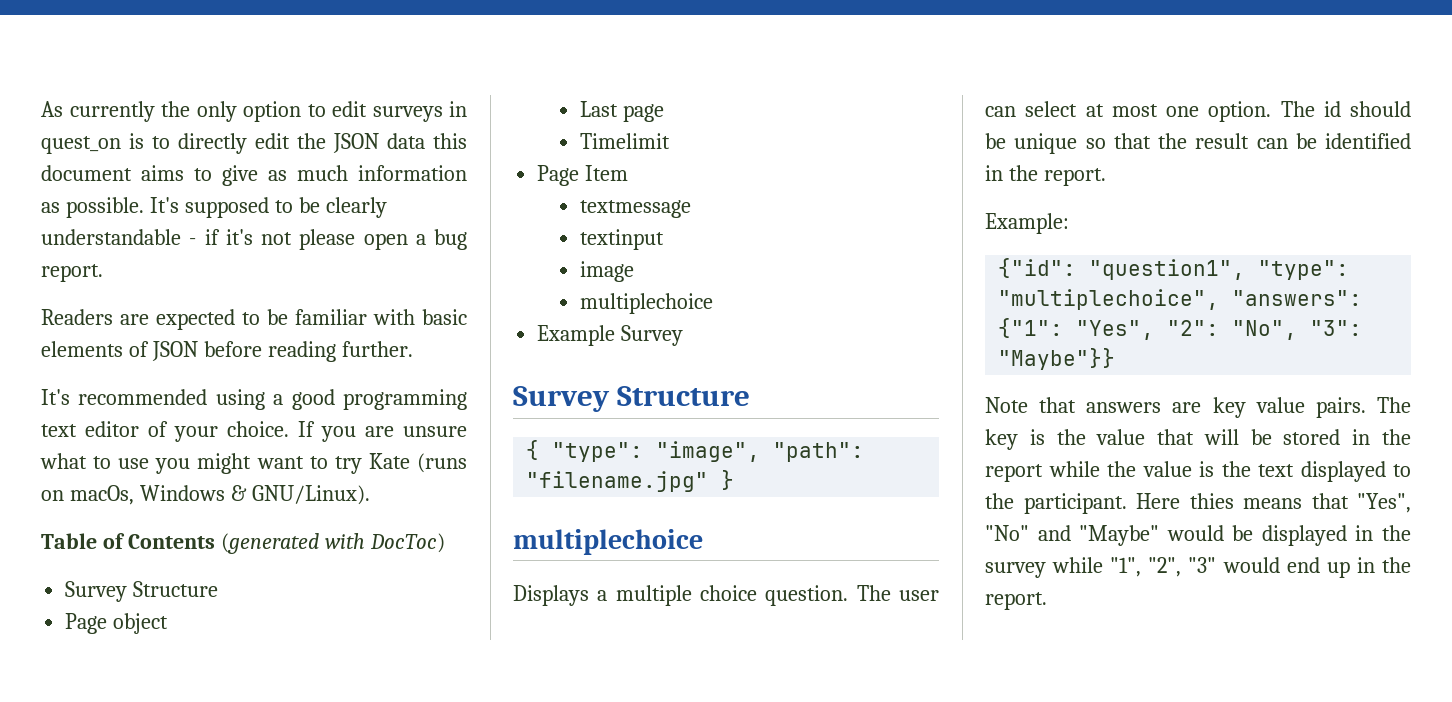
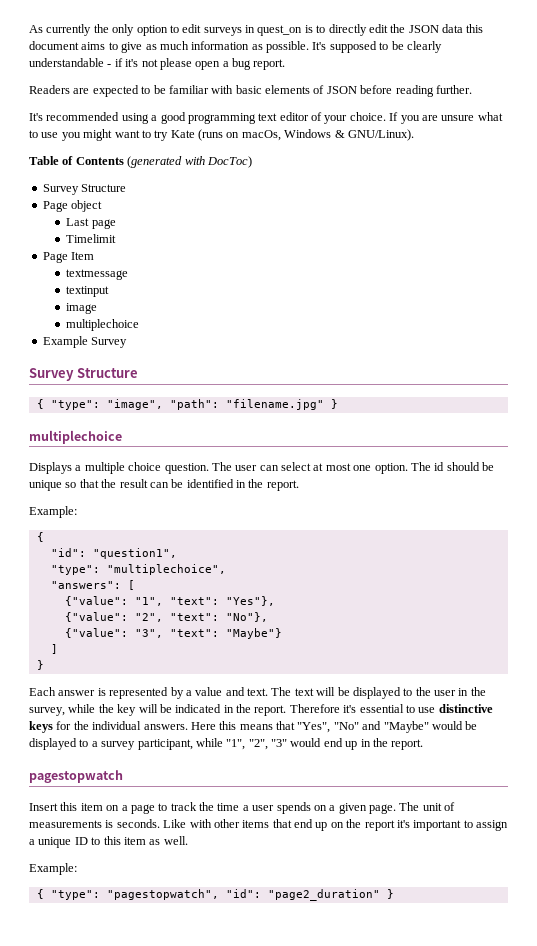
[998,258,1077,278] {"id": -> [36,532,44,542] [50,548,86,557] { // "id":
(1246, 269) none -> (177, 553) //
[1232,290,1363,306] [998,318,1363,340] [998,348,1116,370] [985,397,1411,418] [985,429,1411,450] [985,461,1411,482] [985,493,1234,514] "answers": {"1": "Yes", "2": "No", "3": "Maybe"}} // Note that answers are key value pairs. The key is the value that will be stored in the report while the value is the text displayed to the participant. Here thies -> [50,580,135,590] [64,596,275,606] [64,612,268,622] [64,628,282,639] [50,644,58,654] [36,660,44,670] [29,687,486,699] [29,704,493,716] [29,721,237,733] // "answers": [ // {"value": "1", "text": "Yes"}, // {"value": "2", "text": "No"}, // {"value": "3", "text": "Maybe"} // ] // } // Each answer is represented by a value and text. The text will be displayed to the user in the survey, while the key will be indicated in the report. Therefore it's essential to use distinctive keys for the individual answers. Here this
[1355,525,1411,541] [985,562,1046,578] in the survey -> [79,739,193,750] to a survey participant,
(1047, 601) none -> [29,770,123,783] [29,802,456,814] [29,819,508,831] [29,836,188,848] [29,863,77,875] [36,889,394,901] // pagestopwatch // Insert this item on a page to track the time a user spends on a given page. The unit of measurements is seconds. Like with other items that end up on the report it's important to assign a unique ID to this item as well. // Example: // { "type": "pagestopwatch", "id": "page2_duration" }

